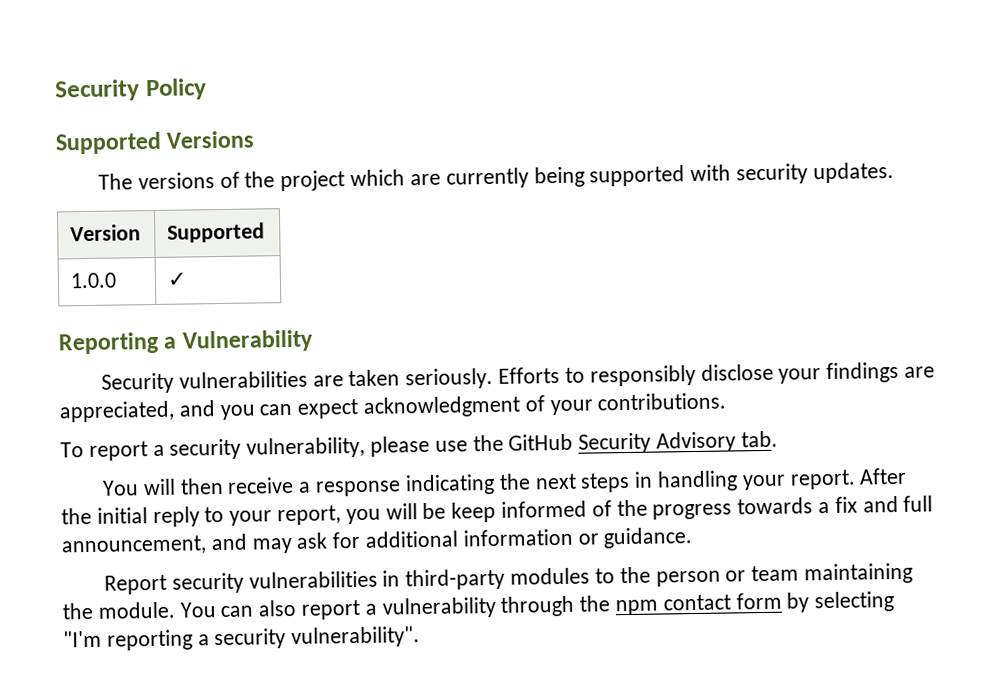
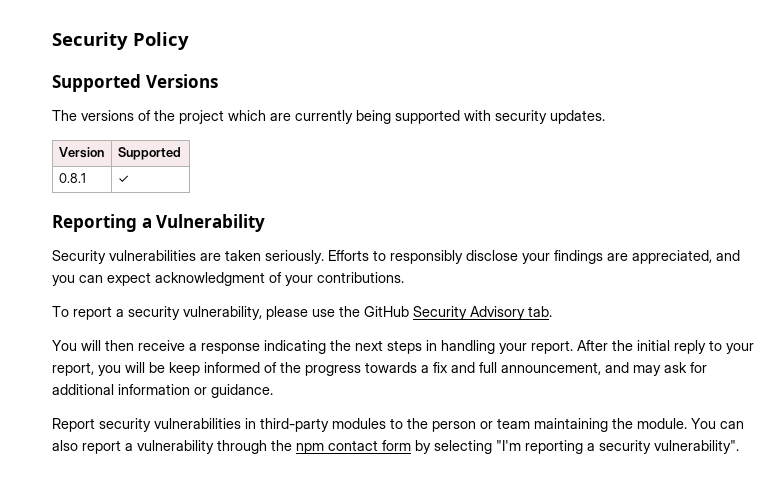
[70,272,118,289] 1.0.0 -> [58,173,86,183] 0.8.1

